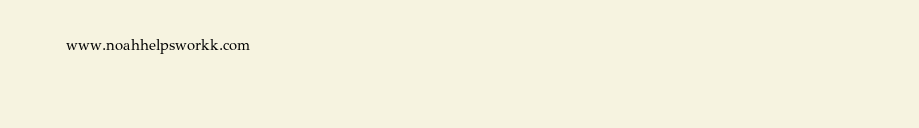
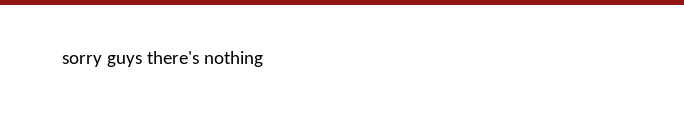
[66,39,250,54] www.noahhelpsworkk.com -> [62,51,263,67] sorry guys there's nothing

